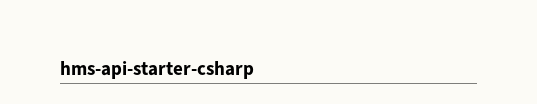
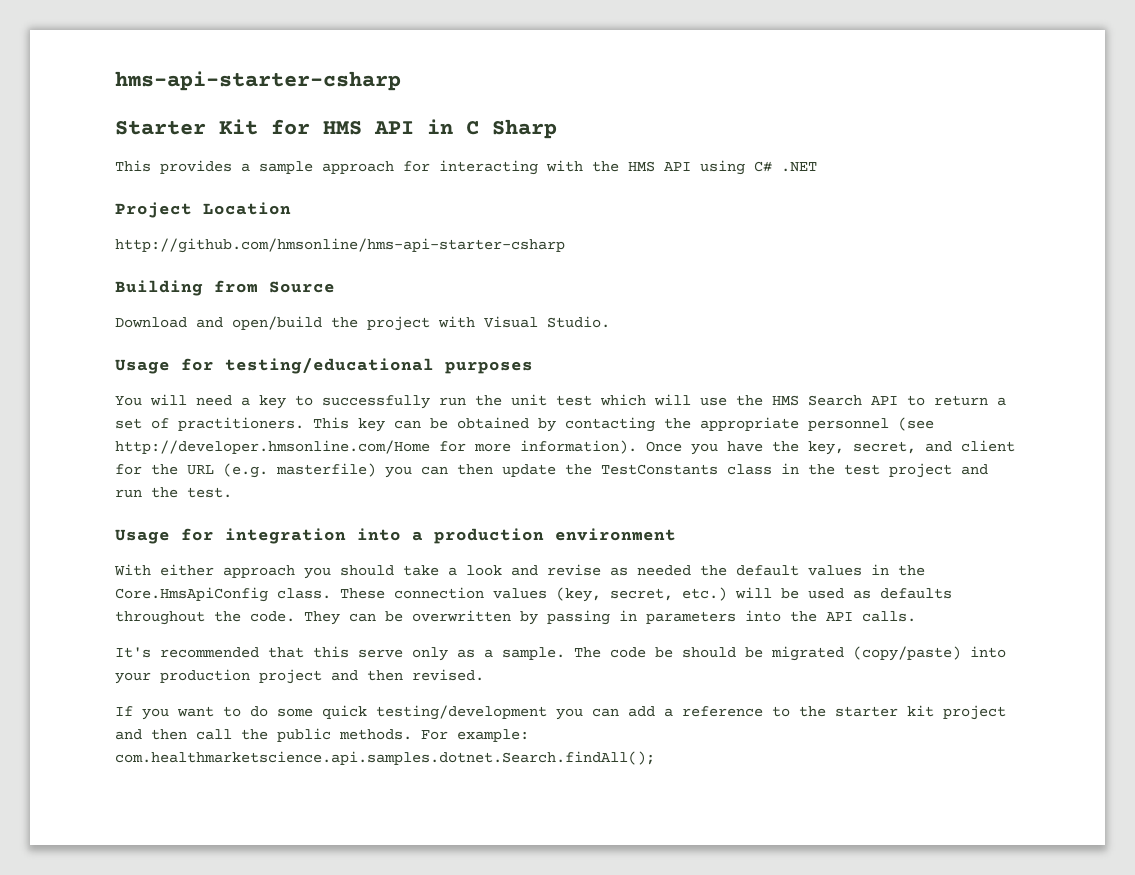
(254, 70) none -> [115,119,557,139] [115,160,817,175] [115,202,291,218] [115,238,565,253] [115,280,335,296] [115,316,610,331] [115,358,533,374] [115,394,1006,409] [115,417,934,432] [115,440,1015,455] [115,463,988,478] [115,487,232,498] [115,528,676,544] [114,564,925,579] [115,587,952,602] [115,610,916,625] [115,646,1006,661] [115,669,484,684] [115,705,1006,720] [115,728,529,742] [115,751,655,765] // Starter Kit for HMS API in C Sharp // This provides a sample approach for interacting with the HMS API using C# .NET // Project Location // http://github.com/hmsonline/hms-api-starter-csharp // Building from Source // Download and open/build the project with Visual Studio. // Usage for testing/educational purposes // You will need a key to successfully run the unit test which will use the HMS Search API to return a set of practitioners. This key can be obtained by contacting the appropriate personnel (see http://developer.hmsonline.com/Home for more information). Once you have the key, secret, and client for the URL (e.g. masterfile) you can then update the TestConstants class in the test project and run the test. // Usage for integration into a production environment // With either approach you should take a look and revise as needed the default values in the Core.HmsApiConfig class. These connection values (key, secret, etc.) will be used as defaults throughout the code. They can be overwritten by passing in parameters into the API calls. // It's recommended that this serve only as a sample. The code be should be migrated (copy/paste) into your production project and then revised. // If you want to do some quick testing/development you can add a reference to the starter kit project and then call the public methods. For example: com.healthmarketscience.api.samples.dotnet.Search.findAll();

